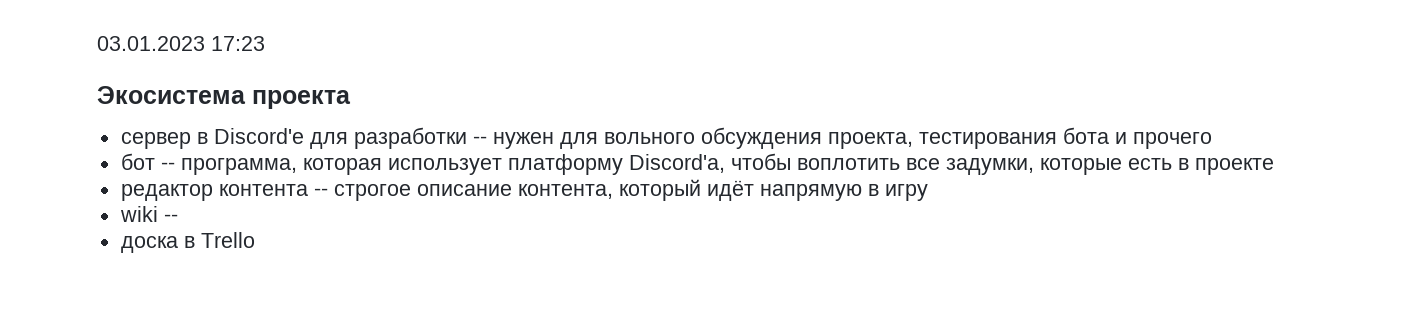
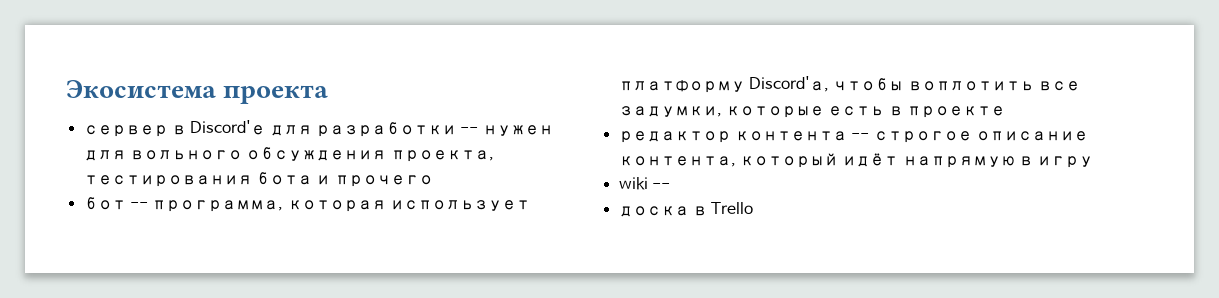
[97,36,265,51] 03.01.2023 17:23 // -> (66, 89) none

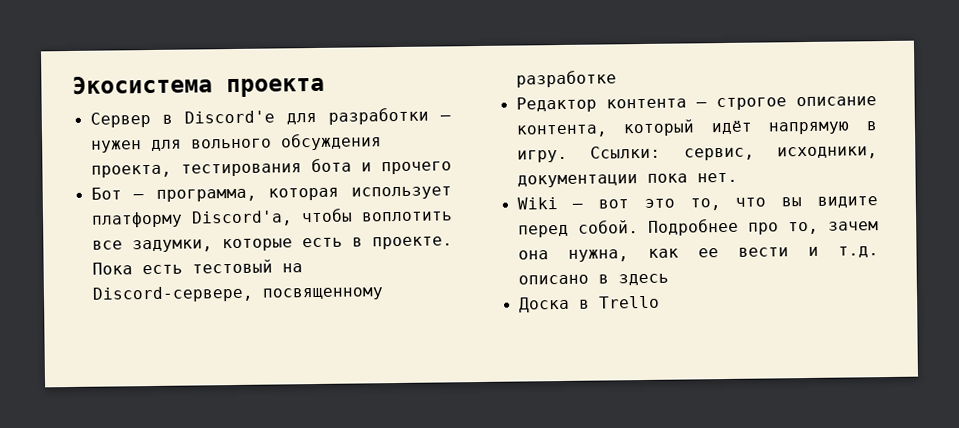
[83,125,168,137] сервер -> [89,112,151,128] Сервер
[460,127,479,133] -- -> [439,115,451,121] —
[83,197,148,210] бот -- -> [90,187,145,200] Бот —
[906,106,1005,118] [618,131,870,143] проекте // редактор контента -- -> [371,236,453,250] [91,259,303,275] [91,285,384,303] [515,70,617,88] [515,96,707,113] проекте. Пока есть тестовый на Discord-сервере, посвященному разработке // Редактор контента —
[1037,156,1094,168] [618,177,670,190] [618,206,689,217] игру // wiki -- // доска -> [516,145,878,163] [516,172,738,188] [516,196,878,211] [517,218,879,238] [517,246,879,262] [517,273,669,286] [518,296,570,313] игру. Ссылки: сервис, исходники, документации пока нет. // Wiki — вот это то, что вы видите перед собой. Подробнее про то, зачем она нужна, как ее вести и т.д. описано в здесь // Доска

